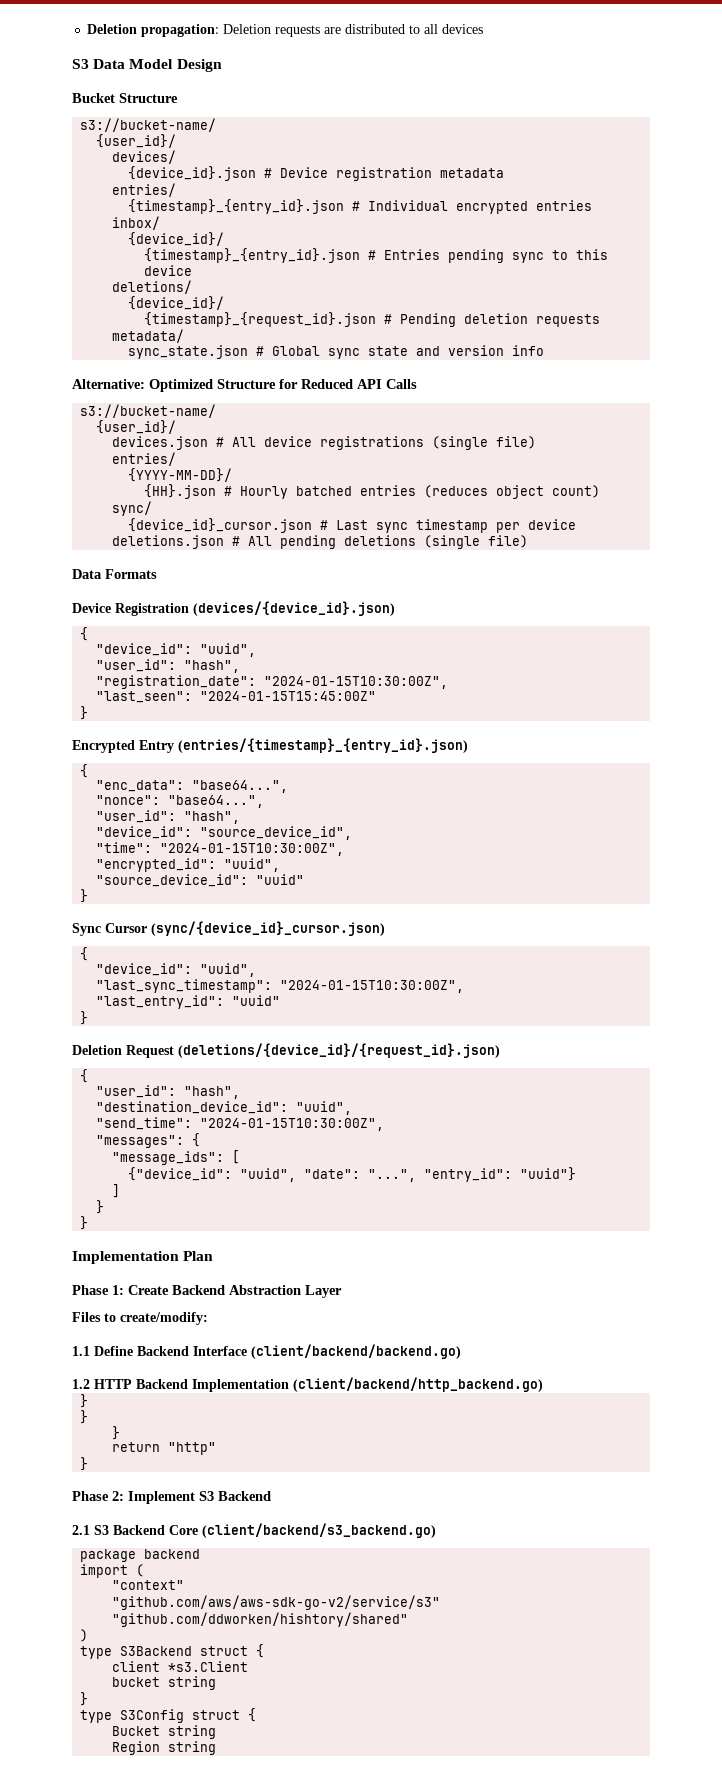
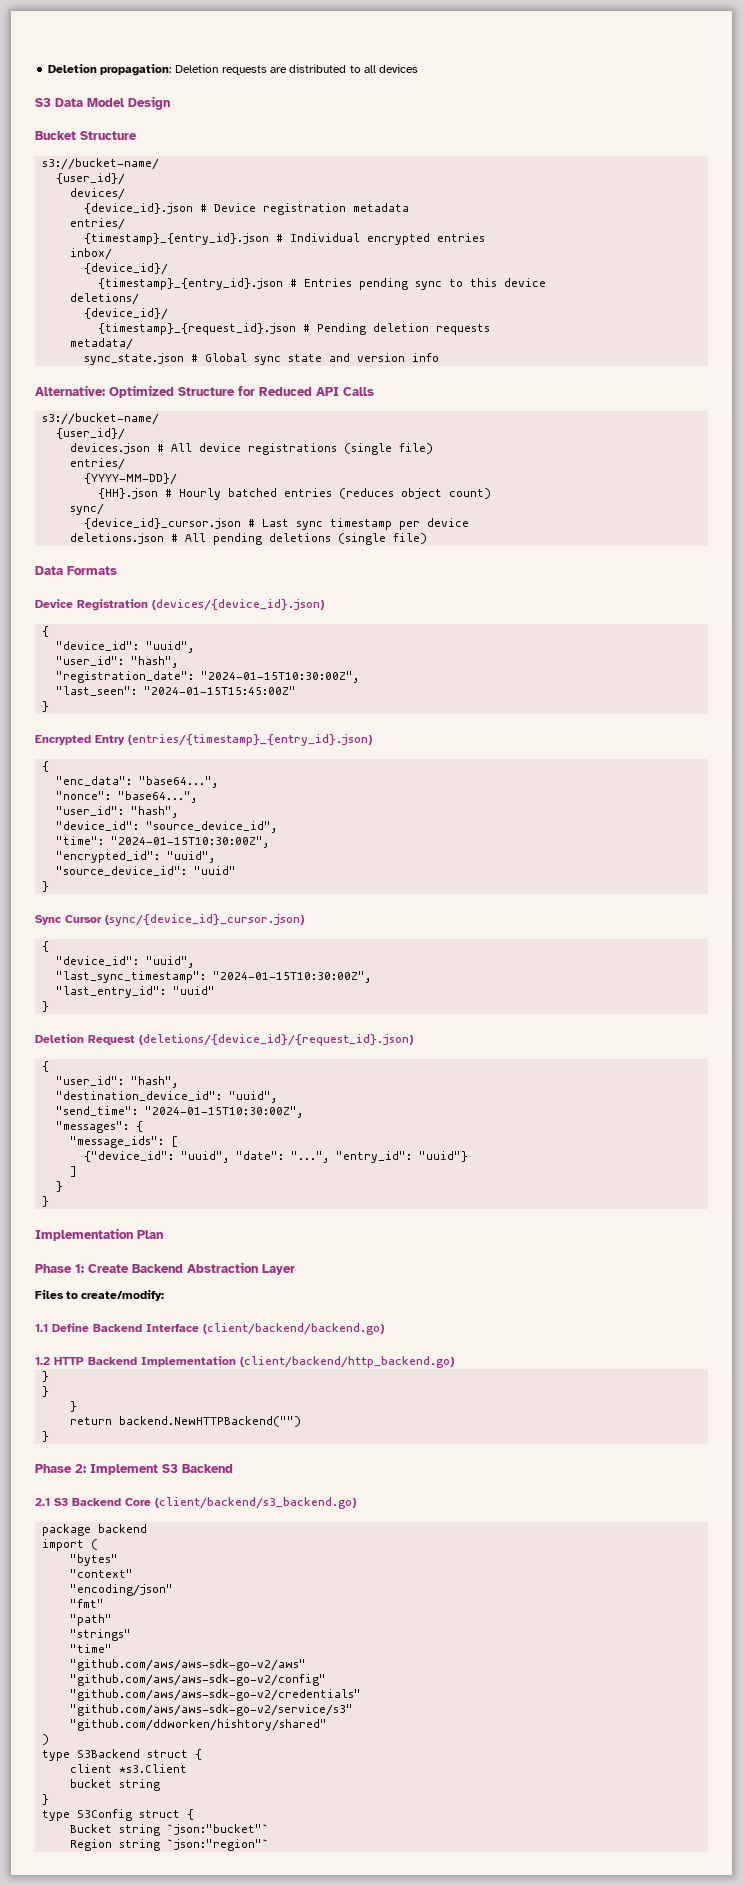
[168,1442,217,1455] "http" -> [119,1416,302,1427] backend.NewHTTPBackend("")
(145, 1570) none -> [70,1554,119,1566] // "bytes"
(185, 1585) none -> [70,1584,174,1596] [70,1599,105,1608] [70,1614,113,1626] [70,1629,132,1641] [70,1644,113,1653] [70,1659,307,1671] [70,1674,327,1686] [70,1689,362,1701] // "encoding/json" // "fmt" // "path" // "strings" // "time" // "github.com/aws/aws-sdk-go-v2/aws" // "github.com/aws/aws-sdk-go-v2/config" // "github.com/aws/aws-sdk-go-v2/credentials"
(217, 1732) none -> [167,1824,270,1835] `json:"bucket"`
(217, 1748) none -> [167,1839,270,1851] `json:"region"`

